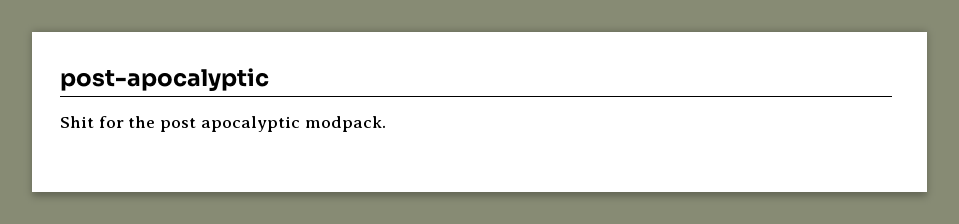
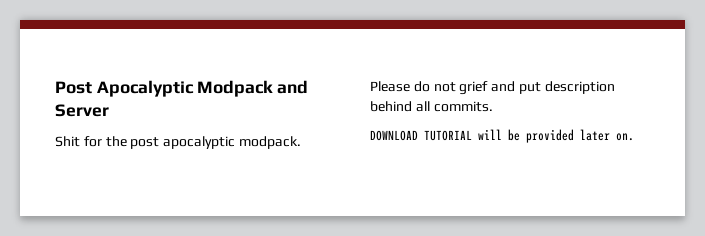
[60,68,269,91] post-apocalyptic -> [55,80,309,97] [55,104,109,117] Post Apocalyptic Modpack and Server
(386, 124) none -> [370,81,615,95] [370,101,493,112] [370,129,634,143] Please do not grief and put description behind all commits. // DOWNLOAD TUTORIAL will be provided later on.

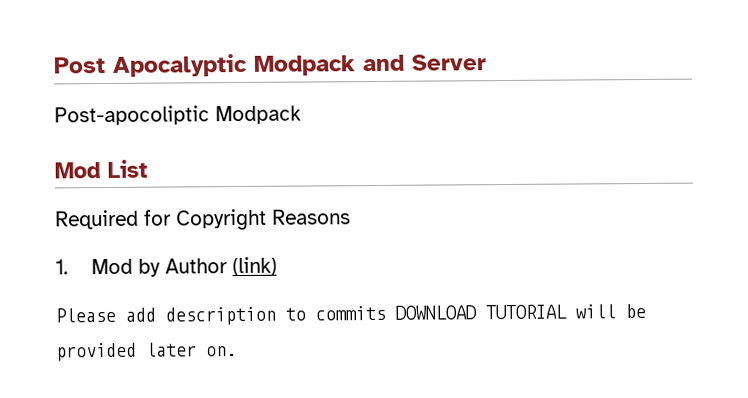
[55,136,301,149] [370,81,615,95] [370,101,493,112] Shit for the post apocalyptic modpack. Please do not grief and put description behind all commits. // -> [54,105,302,126] [54,159,148,179] [55,208,351,231] [55,256,277,277] [55,305,386,326] Post-apocoliptic Modpack // Mod List // Required for Copyright Reasons // 1. Mod by Author (link) // Please add description to commits

